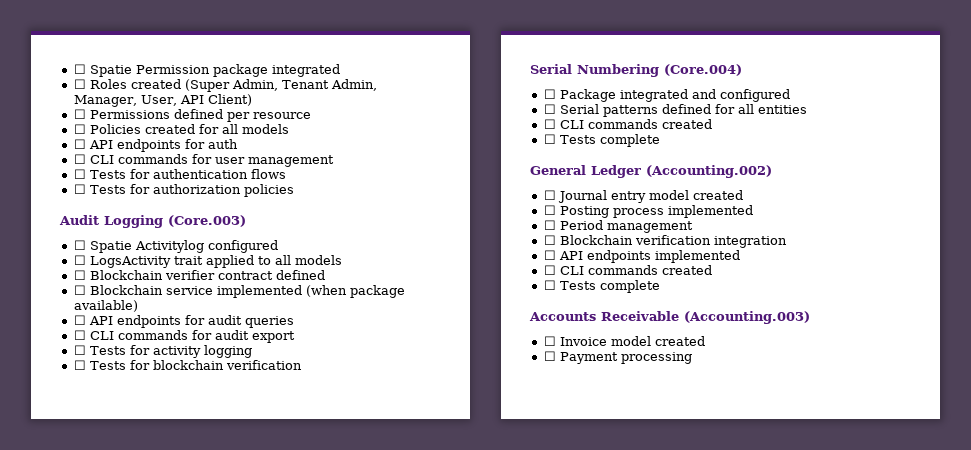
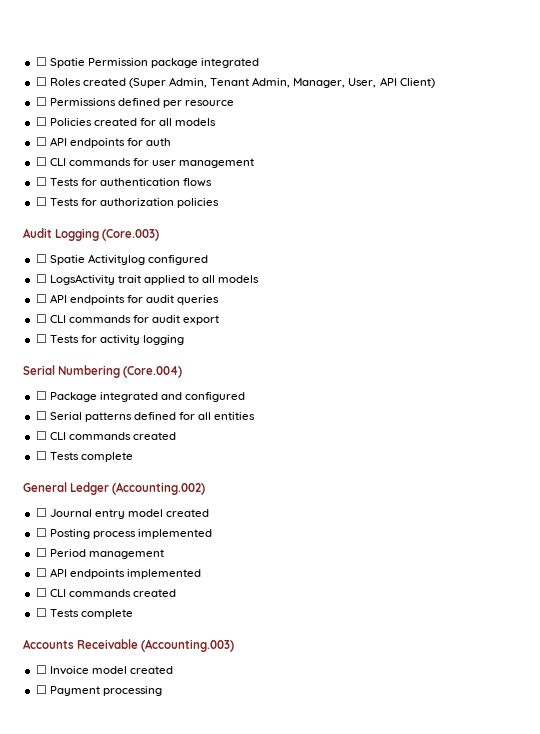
[73,270,325,280] [73,285,405,298] [73,300,138,312] // ☐ Blockchain verifier contract defined // ☐ Blockchain service implemented (when package available) -> (260, 279) none
[73,360,302,370] // ☐ Tests for blockchain verification -> (185, 340) none
[543,235,787,248] // ☐ Blockchain verification integration -> (164, 554) none

